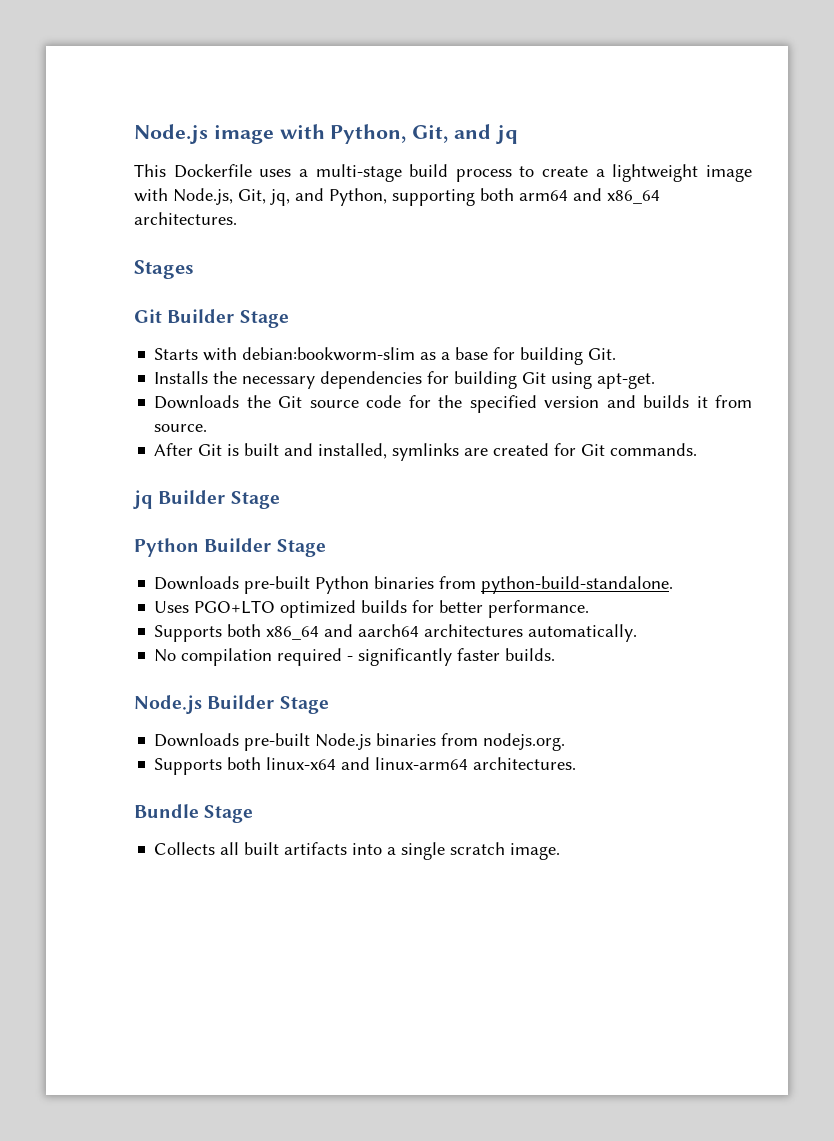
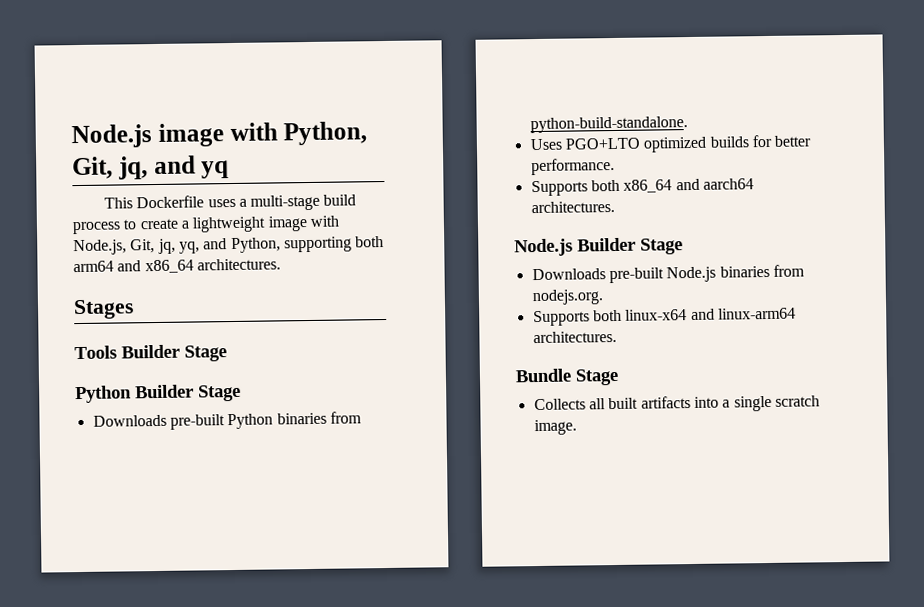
[454,124,518,144] and jq -> [117,155,230,180] jq, and yq
(290, 197) none -> [178,241,200,254] yq,
[134,309,289,328] [154,347,617,365] [154,371,656,389] [154,395,752,413] [154,424,208,432] [154,443,698,461] [133,490,153,509] Git Builder Stage // Starts with debian:bookworm-slim as a base for building Git. // Installs the necessary dependencies for building Git using apt-get. // Downloads the Git source code for the specified version and builds it from source. // After Git is built and installed, symlinks are created for Git commands. // jq -> [74,345,117,360] Tools
[424,624,638,642] [154,648,556,666] architectures automatically. // No compilation required - significantly faster builds. -> [530,200,615,214] architectures.

